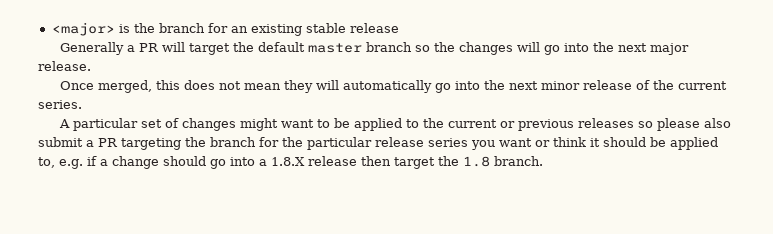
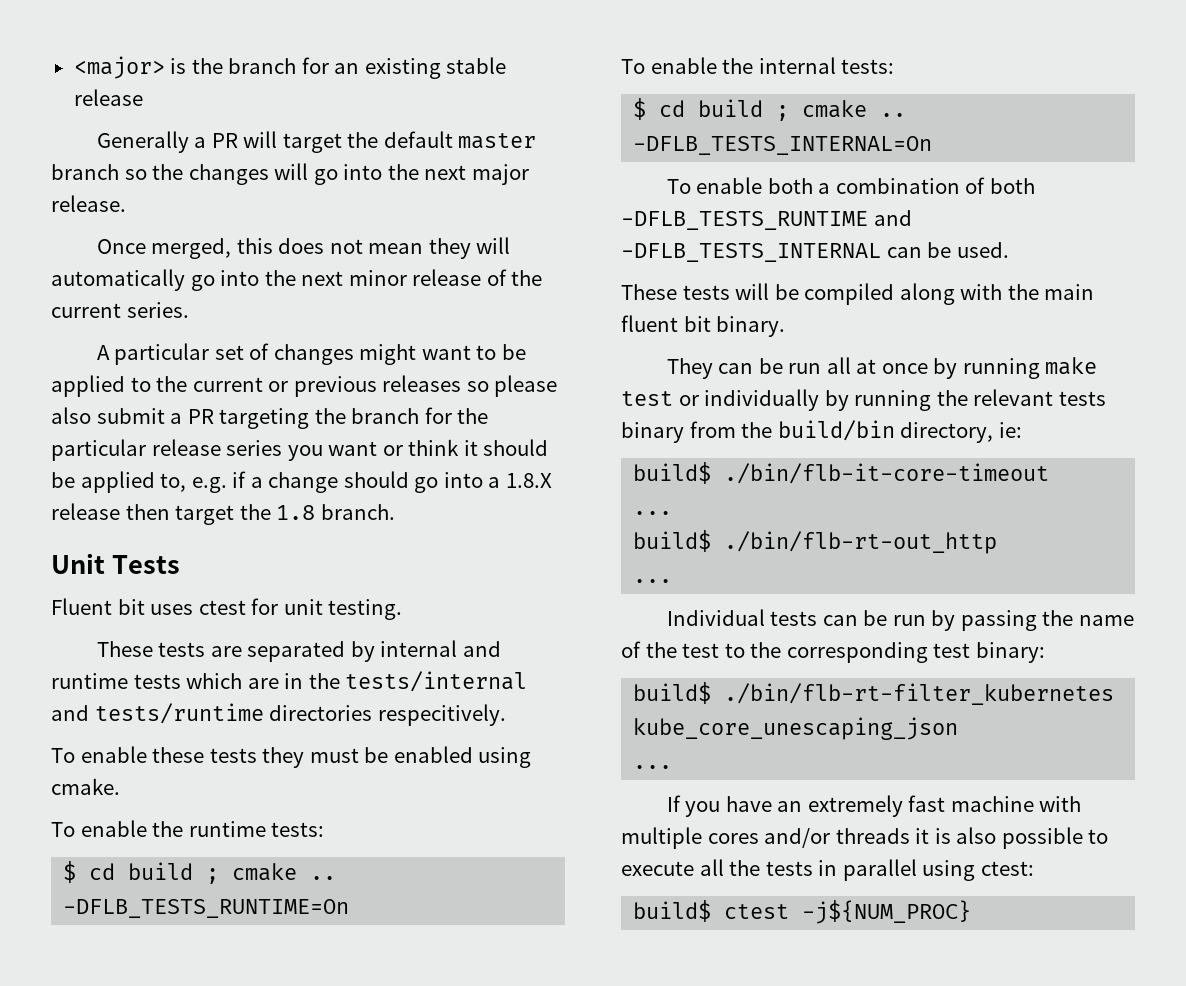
(543, 161) none -> [51,553,180,574] [51,598,403,620] [96,640,501,662] [51,671,528,692] [51,703,506,726] [51,746,532,768] [51,778,120,795] [51,820,325,837] [63,861,337,884] [63,899,350,918] [621,57,895,74] [633,98,907,121] [633,136,933,155] [666,177,1035,194] [621,210,912,230] [621,242,1009,262] [621,283,1095,305] [621,315,786,337] [666,357,1098,379] [621,389,1106,411] [621,420,1022,443] [633,462,1050,484] [633,511,673,515] [633,530,998,554] [633,579,673,583] [666,609,1134,631] [621,641,1045,663] [633,682,1115,705] [633,717,959,740] [633,765,673,769] [666,795,1082,817] [621,827,1109,849] [621,859,1034,881] [633,900,972,924] // Unit Tests // Fluent bit uses ctest for unit testing. // These tests are separated by internal and runtime tests which are in the tests/internal and tests/runtime directories respecitively. // To enable these tests they must be enabled using cmake. // To enable the runtime tests: // $ cd build ; cmake .. -DFLB_TESTS_RUNTIME=On // To enable the internal tests: // $ cd build ; cmake .. -DFLB_TESTS_INTERNAL=On // To enable both a combination of both -DFLB_TESTS_RUNTIME and -DFLB_TESTS_INTERNAL can be used. // These tests will be compiled along with the main fluent bit binary. // They can be run all at once by running make test or individually by running the relevant tests binary from the build/bin directory, ie: // build$ ./bin/flb-it-core-timeout // ... // build$ ./bin/flb-rt-out_http // ... // Individual tests can be run by passing the name of the test to the corresponding test binary: // build$ ./bin/flb-rt-filter_kubernetes kube_core_unescaping_json // ... // If you have an extremely fast machine with multiple cores and/or threads it is also possible to execute all the tests in parallel using ctest: // build$ ctest -j${NUM_PROC}

